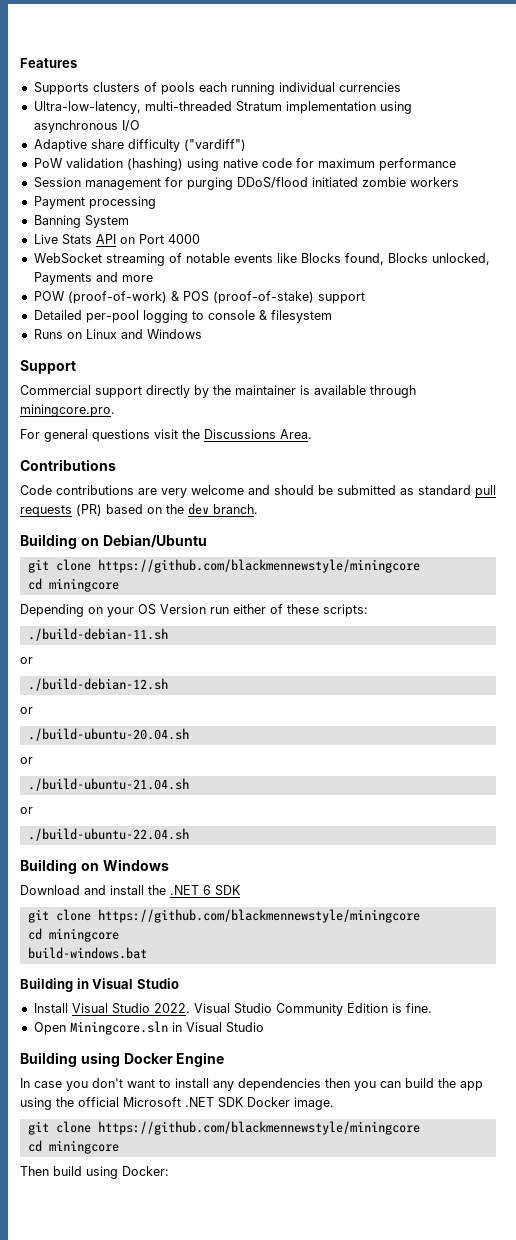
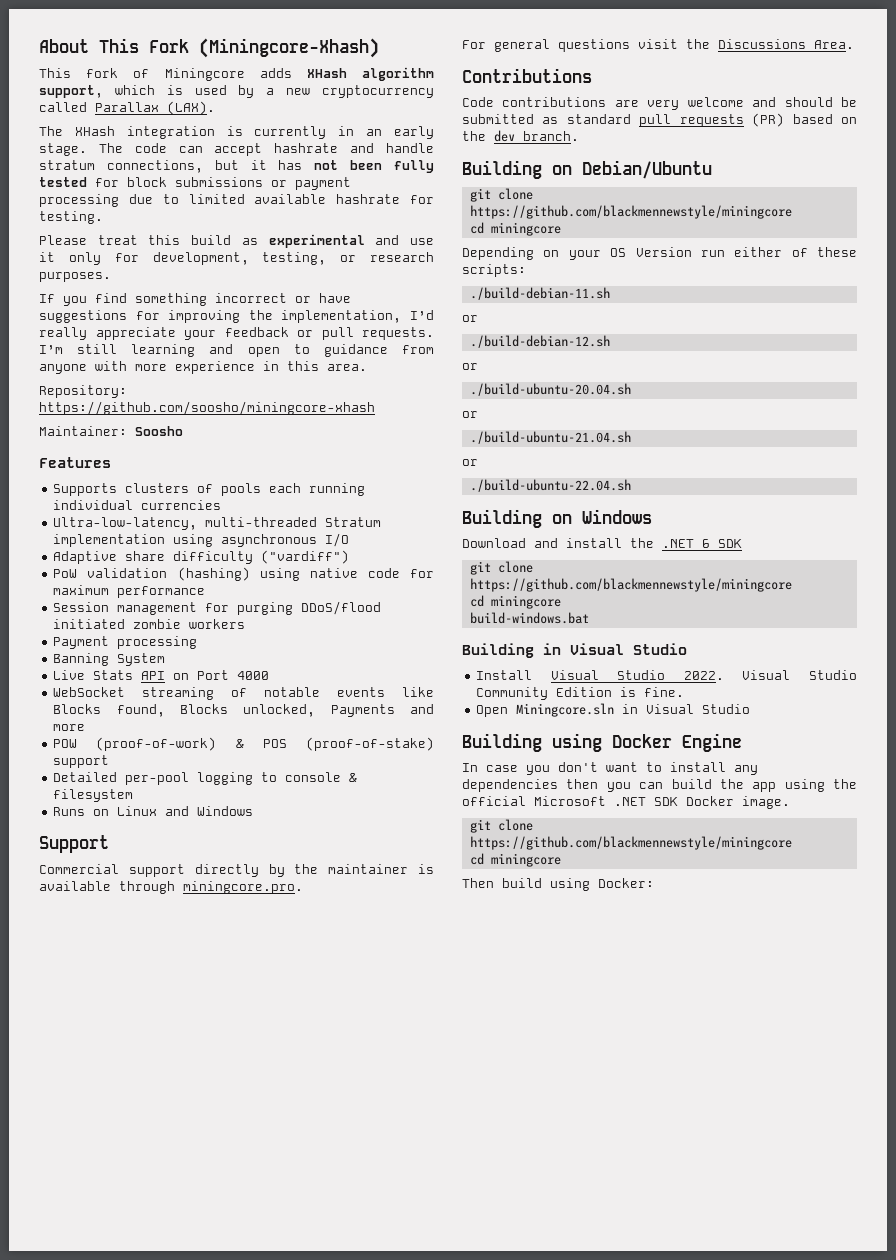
(20, 63) none -> [39,38,379,58] [39,67,434,81] [39,85,434,98] [39,101,215,115] [39,126,434,139] [39,143,434,156] [39,160,434,173] [39,177,351,190] [39,194,434,207] [39,211,103,224] [39,234,435,248] [39,252,434,265] [39,272,111,282] [39,293,351,306] [39,310,434,323] [39,327,434,340] [39,344,434,357] [39,361,367,374] [39,385,127,398] [39,401,375,415] [39,426,183,436] About This Fork (Miningcore-Xhash) // This fork of Miningcore adds XHash algorithm support, which is used by a new cryptocurrency called Parallax (LAX). // The XHash integration is currently in an early stage. The code can accept hashrate and handle stratum connections, but it has not been fully tested for block submissions or payment processing due to limited available hashrate for testing. // Please treat this build as experimental and use it only for development, testing, or research purposes. // If you find something incorrect or have suggestions for improving the implementation, I’d really appreciate your feedback or pull requests. I’m still learning and open to guidance from anyone with more experience in this area. // Repository: https://github.com/soosho/miningcore-xhash // Maintainer: Soosho //

